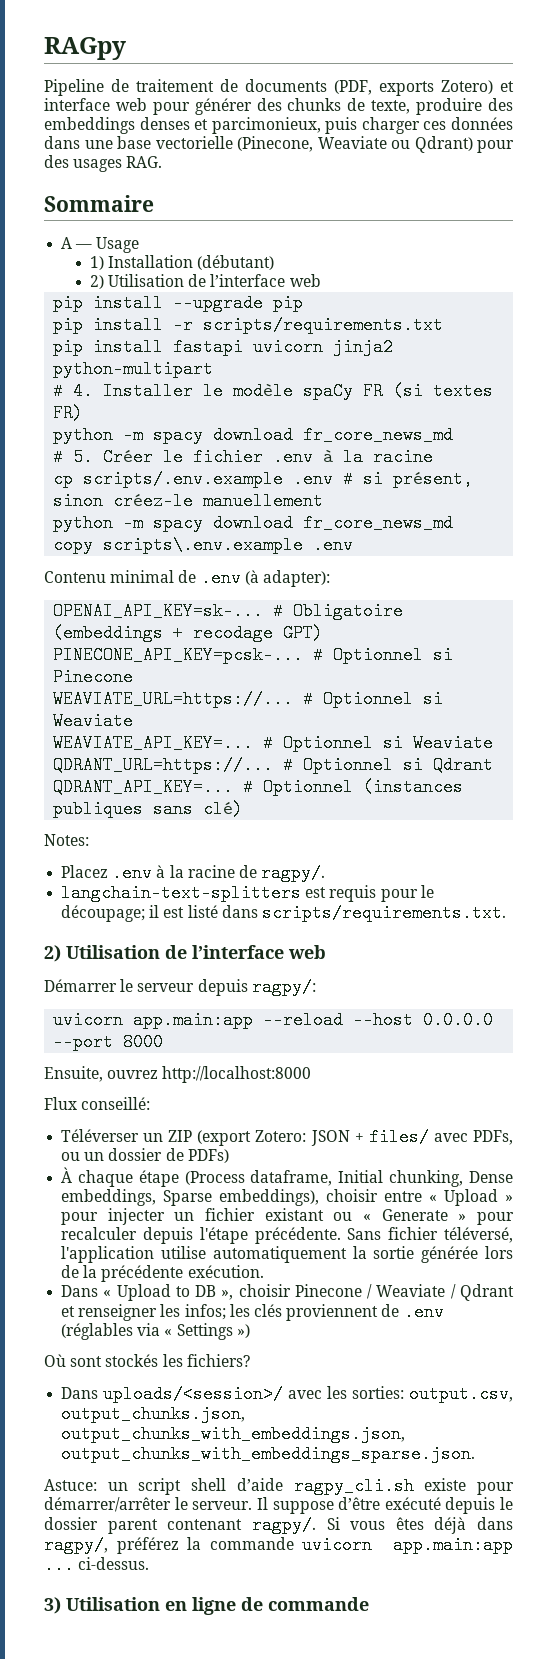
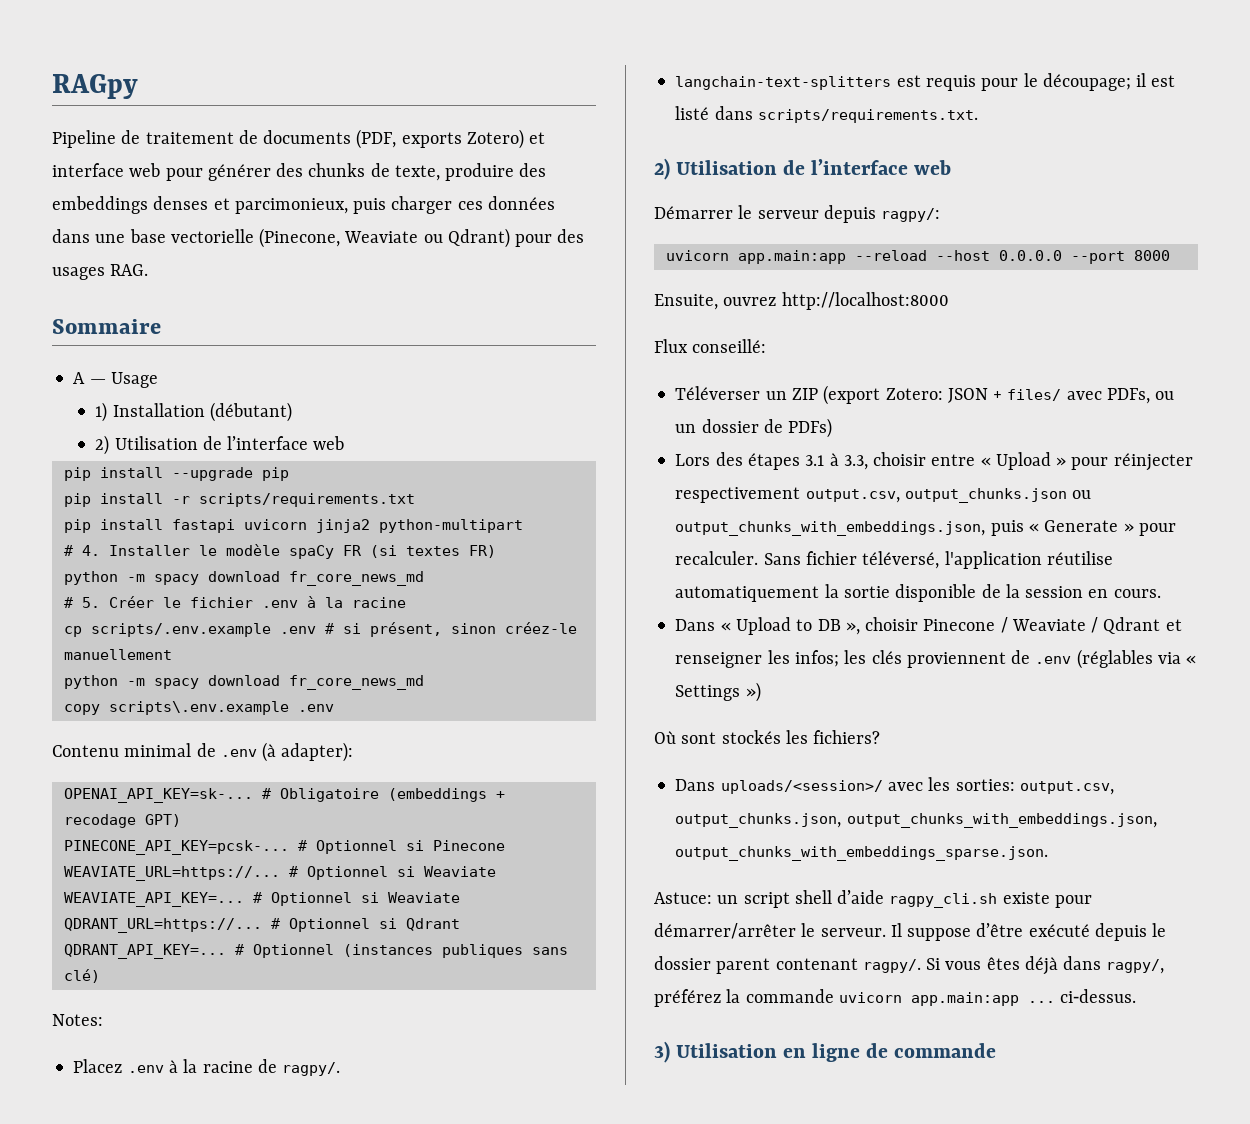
[61,1167,513,1187] [61,1189,320,1206] À chaque étape (Process dataframe, Initial chunking, Dense embeddings, Sparse embeddings), -> [675,452,868,470] Lors des étapes 3.1 à 3.3,
[107,1208,514,1225] [61,1227,341,1244] injecter un fichier existant ou « Generate » pour recalculer depuis l'étape précédente. -> [1113,453,1193,471] [675,487,1092,503] [675,520,1176,536] [675,551,759,565] réinjecter respectivement output.csv, output_chunks.json ou output_chunks_with_embeddings.json, puis « Generate » pour recalculer.
[160,1246,206,1259] utilise -> [1046,551,1113,565] réutilise
[421,1246,513,1263] [61,1265,264,1282] générée lors de la précédente exécution. -> [895,584,1161,602] disponible de la session en cours.

